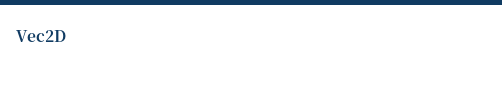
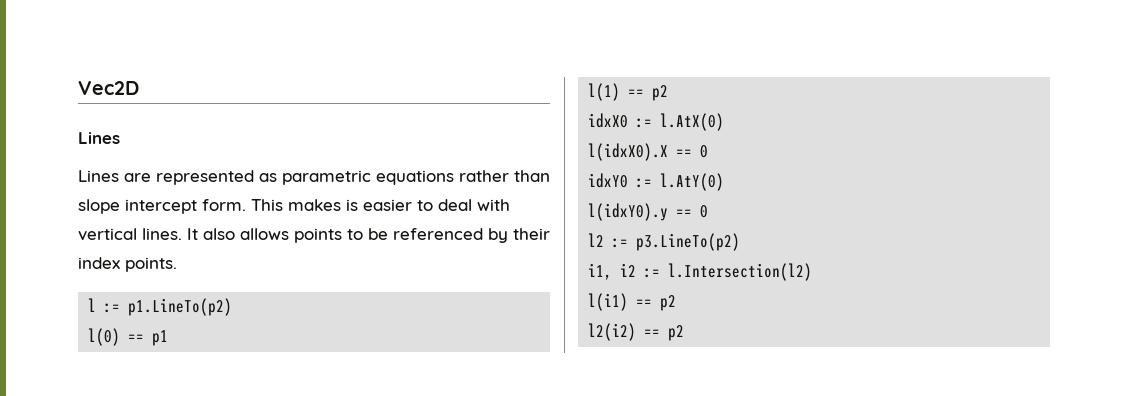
(66, 36) none -> [78,132,120,144] [78,170,550,185] [78,199,510,214] [78,228,550,243] [78,257,177,272] [88,298,233,316] [88,328,169,346] [588,83,669,101] [588,113,725,131] [588,143,709,161] [588,173,725,191] [588,203,709,221] [588,233,741,251] [588,263,813,281] [588,293,677,311] [588,323,685,341] // Lines // Lines are represented as parametric equations rather than slope intercept form. This makes is easier to deal with vertical lines. It also allows points to be referenced by their index points. // l := p1.LineTo(p2) // l(0) == p1 // l(1) == p2 // idxX0 := l.AtX(0) // l(idxX0).X == 0 // idxY0 := l.AtY(0) // l(idxY0).y == 0 // l2 := p3.LineTo(p2) // i1, i2 := l.Intersection(l2) // l(i1) == p2 // l2(i2) == p2

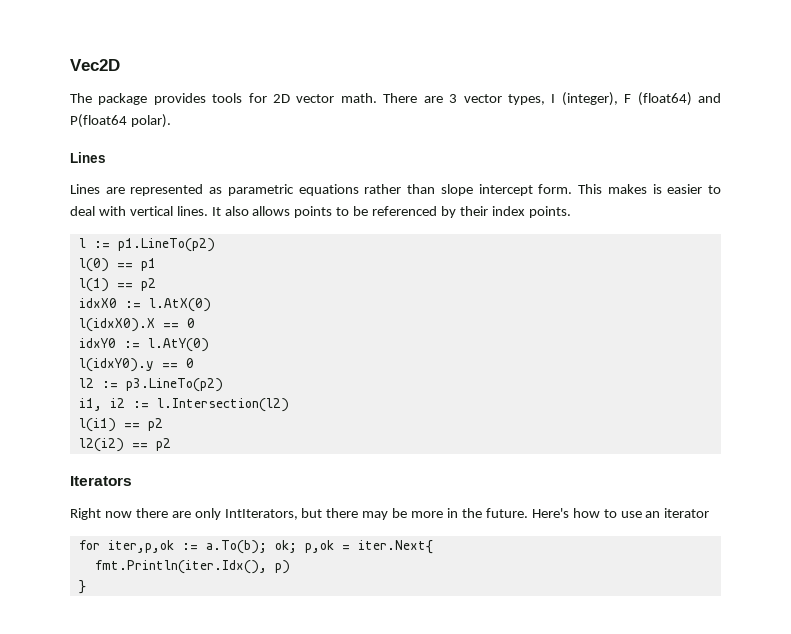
(139, 88) none -> [70,92,722,106] [70,114,171,128] // The package provides tools for 2D vector math. There are 3 vector types, I (integer), F (float64) and P(float64 polar).
(685, 333) none -> [70,476,132,486] [70,508,710,520] [78,540,433,554] [94,560,290,574] [78,580,86,594] // Iterators // Right now there are only IntIterators, but there may be more in the future. Here's how to use an iterator // for iter,p,ok := a.To(b); ok; p,ok = iter.Next{ // fmt.Println(iter.Idx(), p) // }

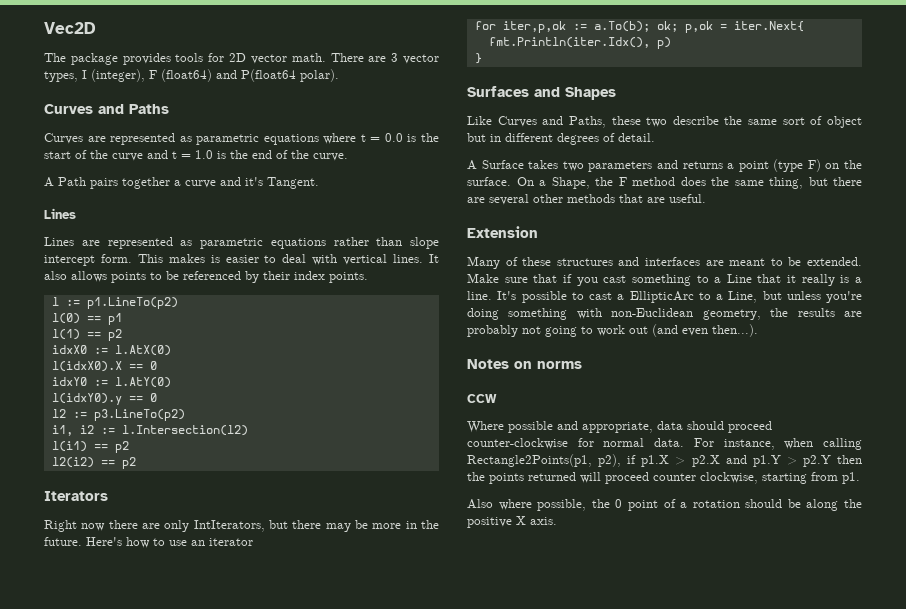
(171, 121) none -> [44,104,169,114] [44,133,440,145] [44,150,348,161] [44,177,319,189] // Curves and Paths // Curves are represented as parametric equations where t = 0.0 is the start of the curve and t = 1.0 is the end of the curve. // A Path pairs together a curve and it's Tangent.
(86, 587) none -> [467,86,616,100] [467,116,862,128] [467,133,655,145] [467,159,862,172] [467,177,862,189] [467,194,706,205] [467,226,538,238] [467,256,863,269] [467,273,863,286] [467,291,862,303] [467,308,862,320] [467,324,758,337] [467,359,582,369] [467,394,497,403] [467,421,772,433] [467,438,862,450] [467,454,862,467] [467,472,860,484] [467,499,862,511] [467,516,557,528] // Surfaces and Shapes // Like Curves and Paths, these two describe the same sort of object but in different degrees of detail. // A Surface takes two parameters and returns a point (type F) on the surface. On a Shape, the F method does the same thing, but there are several other methods that are useful. // Extension // Many of these structures and interfaces are meant to be extended. Make sure that if you cast something to a Line that it really is a line. It's possible to cast a EllipticArc to a Line, but unless you're doing something with non-Euclidean geometry, the results are probably not going to work out (and even then...). // Notes on norms // CCW // Where possible and appropriate, data should proceed counter-clockwise for normal data. For instance, when calling Rectangle2Points(p1, p2), if p1.X > p2.X and p1.Y > p2.Y then the points returned will proceed counter clockwise, starting from p1. // Also where possible, the 0 point of a rotation should be along the positive X axis.

